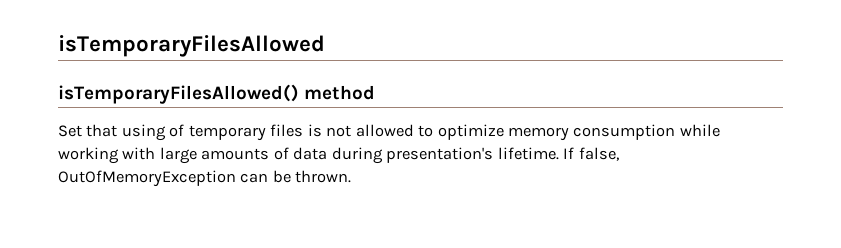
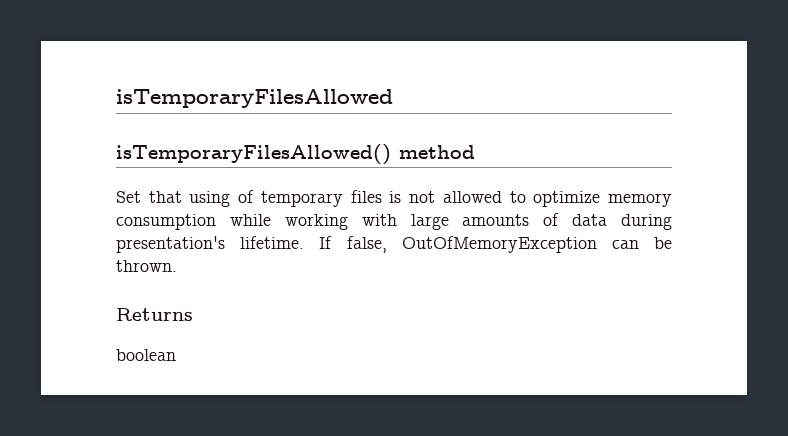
(352, 176) none -> [116,308,193,321] [116,349,176,361] // Returns // boolean

